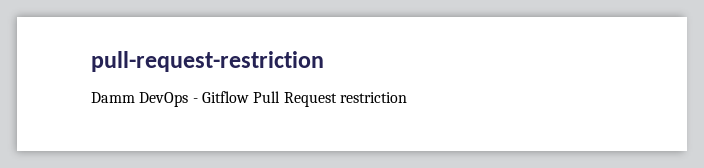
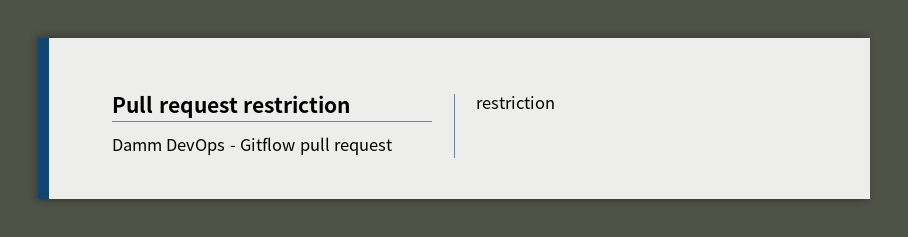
[91,51,324,72] pull-request-restriction -> [112,95,351,118] Pull request restriction
[253,91,337,107] Pull Request -> [299,137,393,155] pull request

